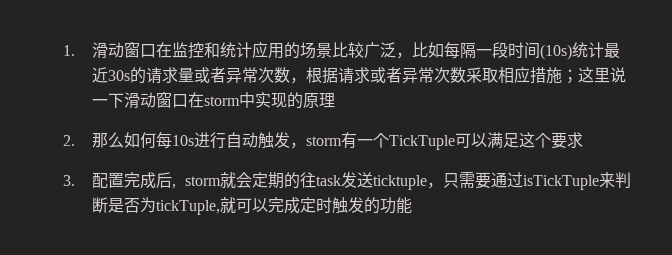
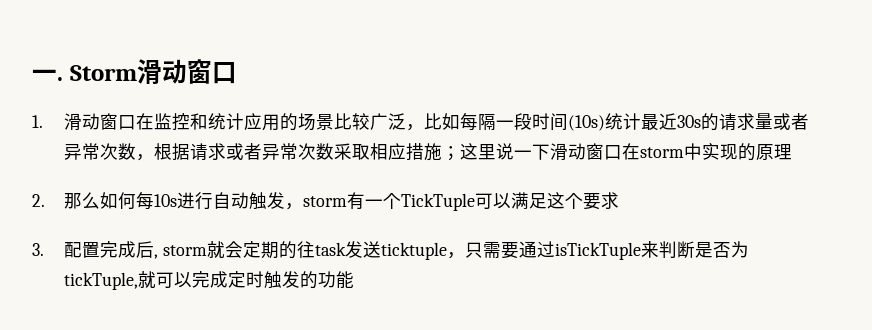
(63, 50) none -> [32,59,237,84] 一. Storm滑动窗口 //

